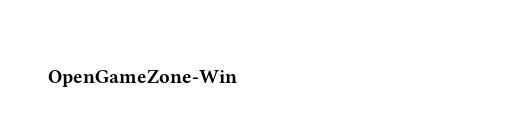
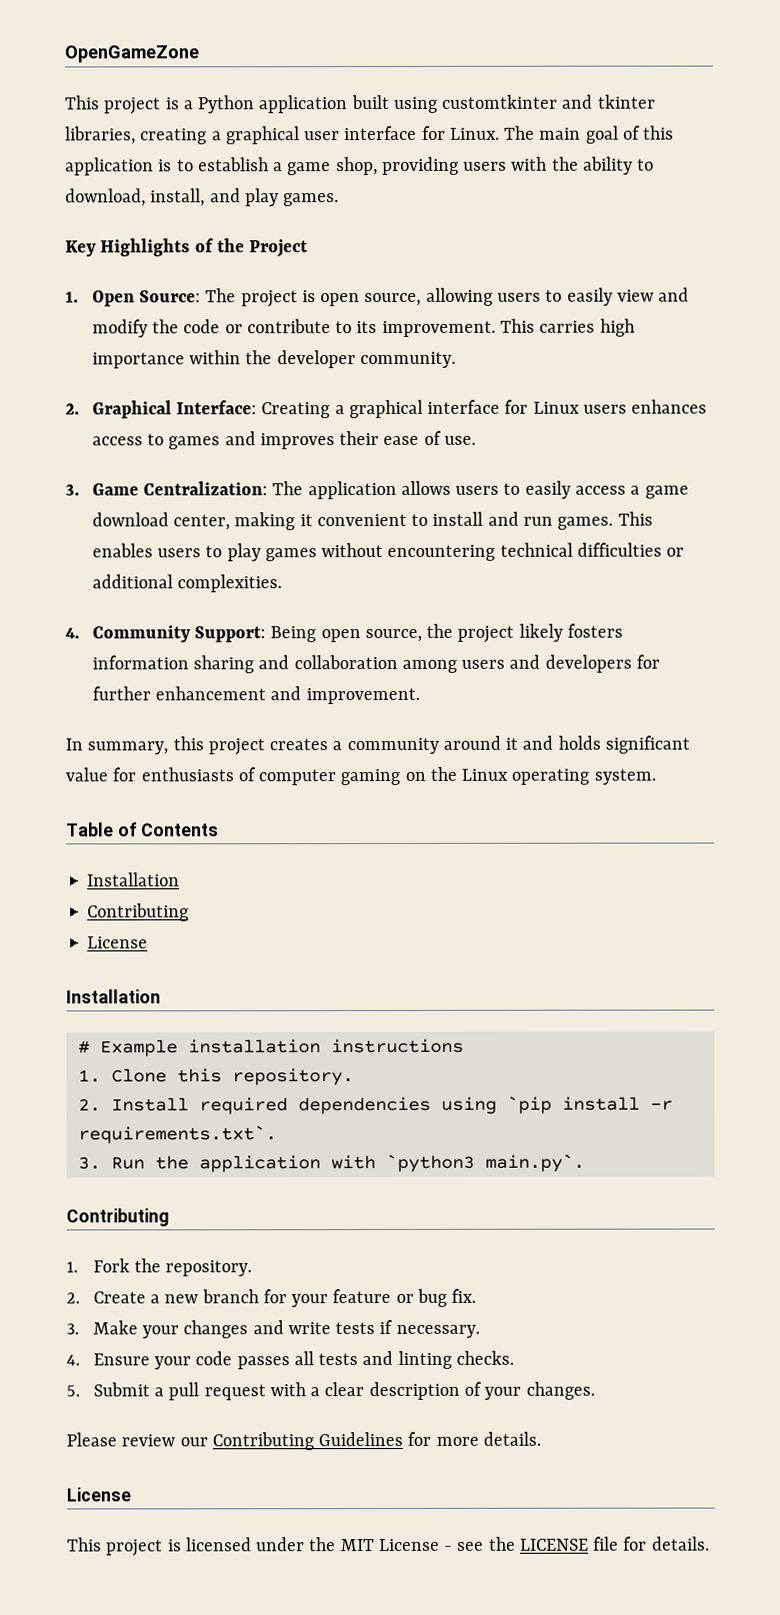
[48,69,237,87] OpenGameZone-Win -> [64,45,199,63] [65,94,656,115] [65,125,675,145] [65,156,655,176] [65,188,340,207] [65,238,309,258] [65,287,690,308] [91,318,635,338] [91,350,456,369] [65,399,708,419] [91,430,476,450] [65,480,689,500] [91,511,653,531] [91,542,685,562] [91,574,283,593] [65,623,623,643] [91,654,660,674] [91,686,420,705] [65,735,690,756] [65,766,656,786] [66,822,220,837] [87,872,181,887] [87,903,190,922] [87,936,149,949] [66,989,161,1004] [77,1038,464,1057] [77,1068,354,1086] [77,1095,673,1115] [77,1125,277,1144] [77,1153,585,1173] [66,1208,169,1227] [66,1258,253,1277] [66,1288,477,1308] [66,1319,480,1339] [66,1350,514,1370] [66,1381,595,1401] [66,1431,541,1451] [66,1487,131,1502] [67,1536,710,1557] OpenGameZone // This project is a Python application built using customtkinter and tkinter libraries, creating a graphical user interface for Linux. The main goal of this application is to establish a game shop, providing users with the ability to download, install, and play games. // Key Highlights of the Project // 1. Open Source: The project is open source, allowing users to easily view and modify the code or contribute to its improvement. This carries high importance within the developer community. // 2. Graphical Interface: Creating a graphical interface for Linux users enhances access to games and improves their ease of use. // 3. Game Centralization: The application allows users to easily access a game download center, making it convenient to install and run games. This enables users to play games without encountering technical difficulties or additional complexities. // 4. Community Support: Being open source, the project likely fosters information sharing and collaboration among users and developers for further enhancement and improvement. // In summary, this project creates a community around it and holds significant value for enthusiasts of computer gaming on the Linux operating system. // Table of Contents // Installation // Contributing // License // Installation // # Example installation instructions // 1. Clone this repository. // 2. Install required dependencies using `pip install -r requirements.txt`. // 3. Run the application with `python3 main.py`. // Contributing // 1. Fork the repository. // 2. Create a new branch for your feature or bug fix. // 3. Make your changes and write tests if necessary. // 4. Ensure your code passes all tests and linting checks. // 5. Submit a pull request with a clear description of your changes. // Please review our Contributing Guidelines for more details. // License // This project is licensed under the MIT License - see the LICENSE file for details.

